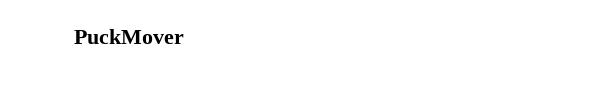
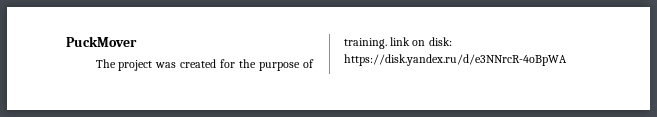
(184, 36) none -> [95,59,314,71] [344,37,452,49] [344,54,567,66] // The project was created for the purpose of training. link on disk: https://disk.yandex.ru/d/e3NNrcR-4oBpWA

